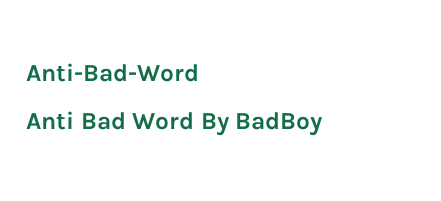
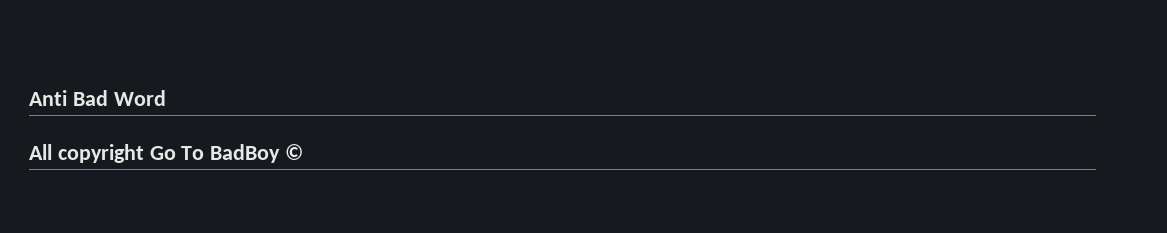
[26,63,199,82] Anti-Bad-Word // -> (29, 98) none
[200,112,324,136] By BadBoy -> [29,144,304,163] // All copyright Go To BadBoy ©

